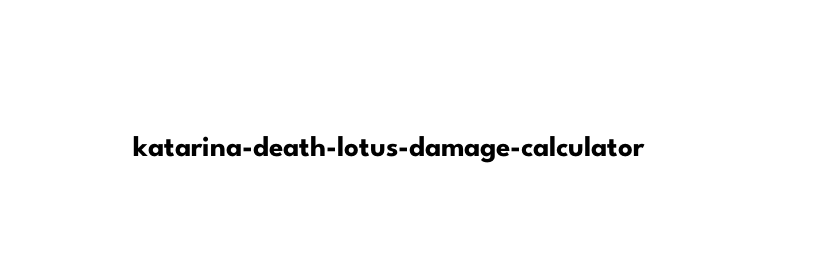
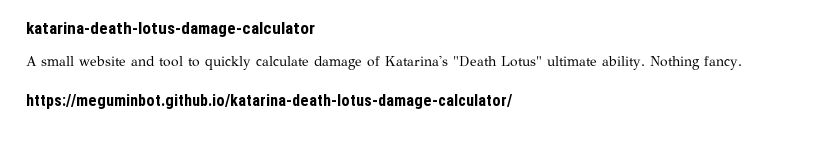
(645, 149) none -> [26,55,742,70] [26,94,513,109] // A small website and tool to quickly calculate damage of Katarina's "Death Lotus" ultimate ability. Nothing fancy. // https://meguminbot.github.io/katarina-death-lotus-damage-calculator/

